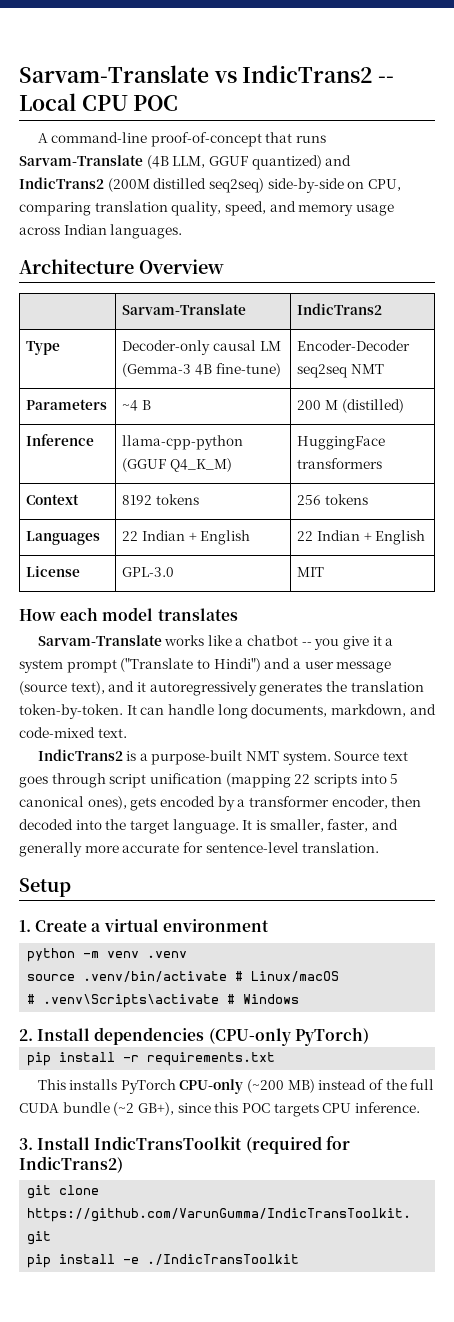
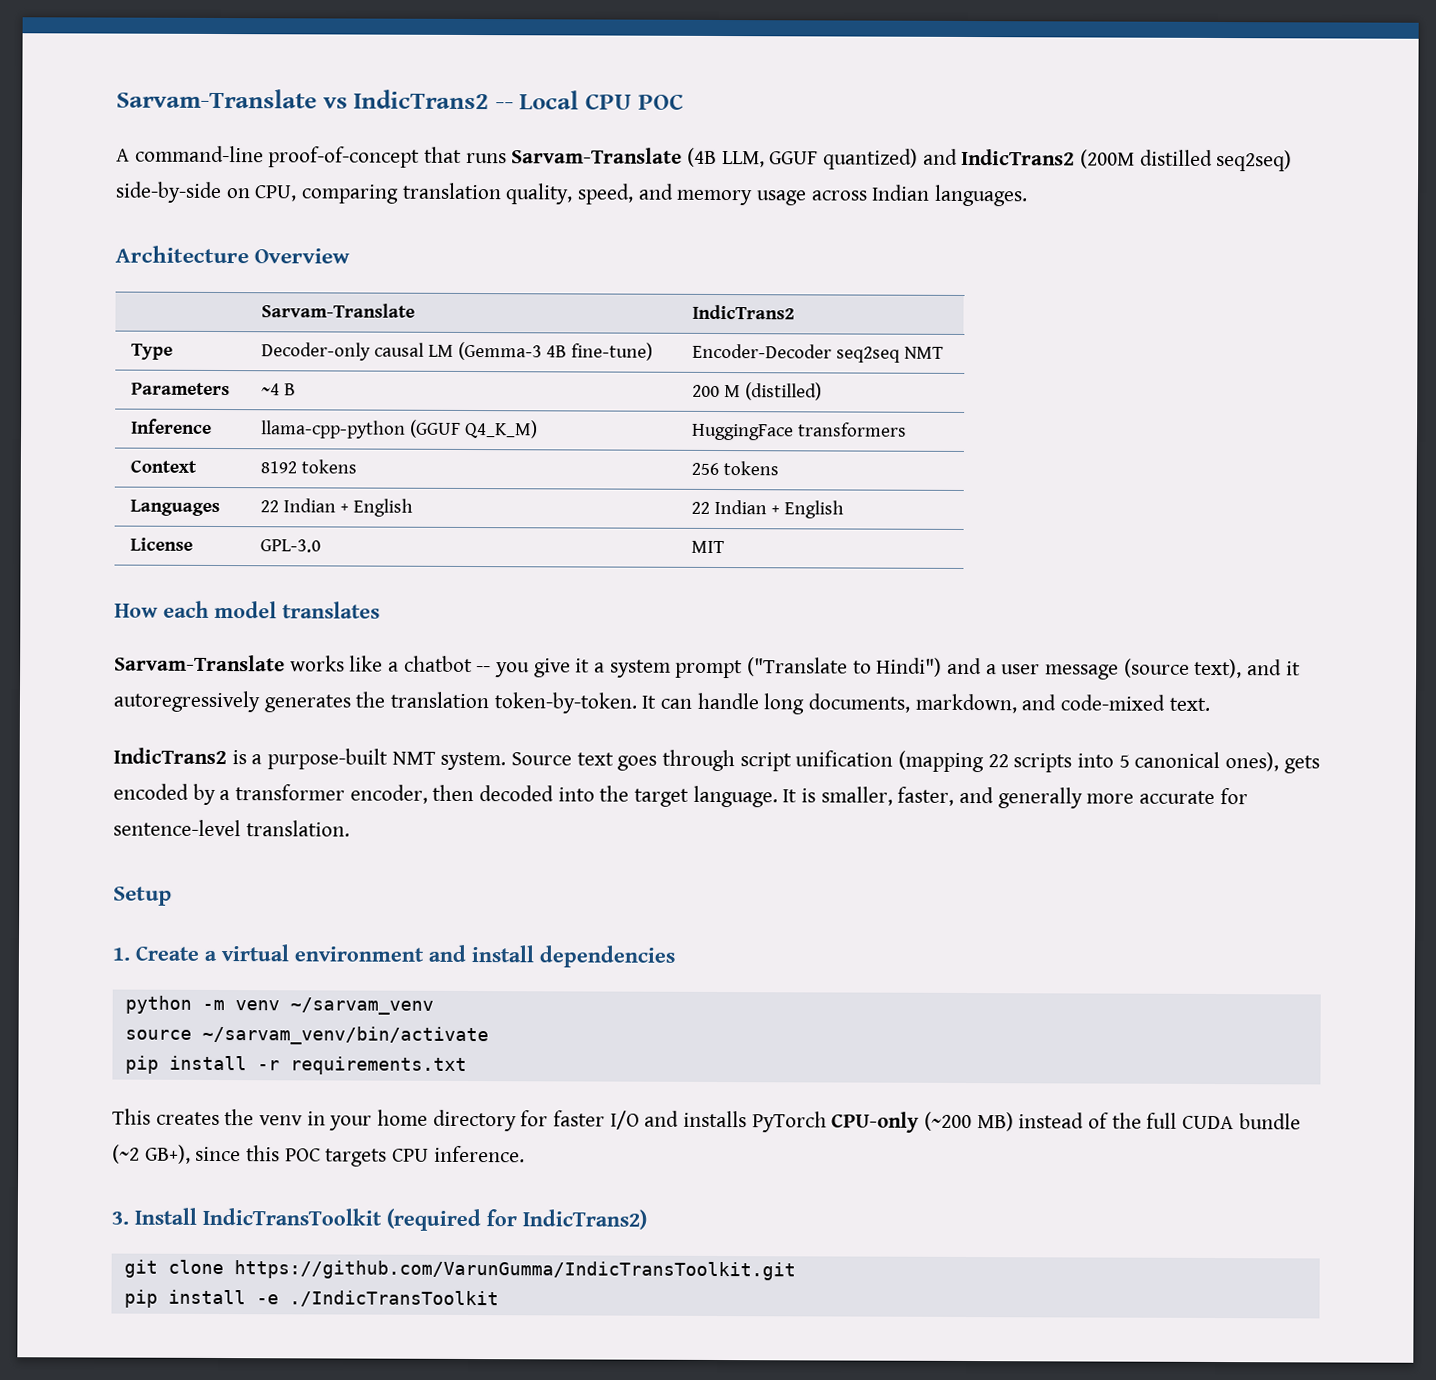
(269, 925) none -> [428,944,675,968] and install dependencies
[147,951,188,958] .venv -> [289,997,434,1015] ~/sarvam_venv
[83,971,340,982] [27,994,300,1008] [19,1027,369,1046] .venv/bin/activate # Linux/macOS // # .venv\Scripts\activate # Windows // 2. Install dependencies (CPU-only PyTorch) -> [201,1025,489,1046] ~/sarvam_venv/bin/activate
(66, 1084) none -> [155,1109,680,1132] creates the venv in your home directory for faster I/O and

